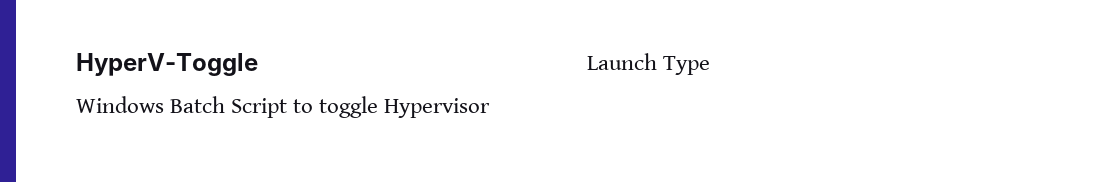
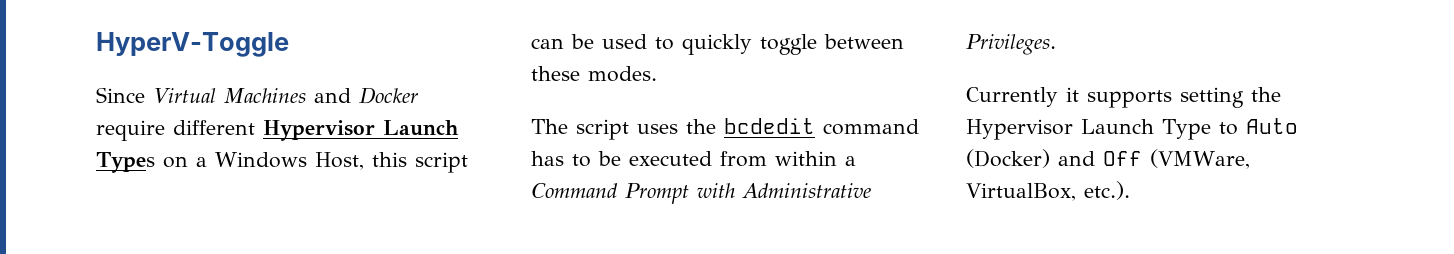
[76,96,491,118] [587,53,711,75] Windows Batch Script to toggle Hypervisor Launch Type -> [96,87,418,104] [96,120,459,141] [96,152,468,173] [531,34,904,55] [531,66,657,82] [531,118,919,140] [531,151,856,167] [531,183,871,204] [966,34,1056,55] [966,87,1281,108] [966,118,1298,140] [966,149,1250,169] [966,181,1130,201] Since Virtual Machines and Docker require different Hypervisor Launch Types on a Windows Host, this script can be used to quickly toggle between these modes. // The script uses the bcdedit command has to be executed from within a Command Prompt with Administrative Privileges. // Currently it supports setting the Hypervisor Launch Type to Auto (Docker) and Off (VMWare, VirtualBox, etc.).

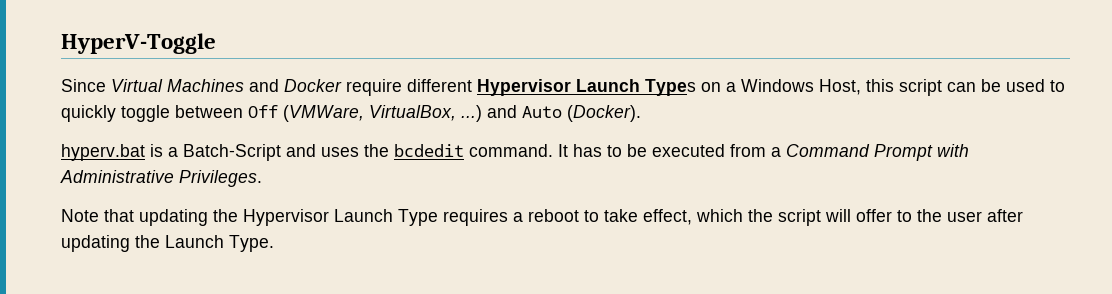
[531,66,657,82] [531,119,629,140] these modes. // The script -> [248,105,641,122] [61,144,316,161] Off (VMWare, VirtualBox, ...) and Auto (Docker). // hyperv.bat is a Batch-Script and
[823,119,919,135] command -> [469,144,568,157] command. It
[775,151,837,166] within -> (766, 150) none
[966,87,1281,108] [966,118,1298,140] [966,149,1250,169] [966,181,1130,201] Currently it supports setting the Hypervisor Launch Type to Auto (Docker) and Off (VMWare, VirtualBox, etc.). -> [61,209,1023,226] [61,235,274,252] Note that updating the Hypervisor Launch Type requires a reboot to take effect, which the script will offer to the user after updating the Launch Type.

